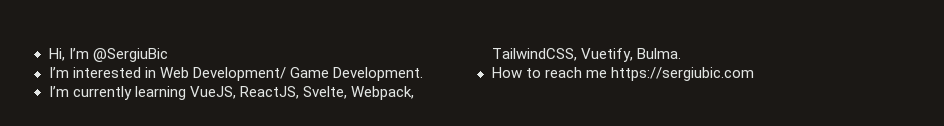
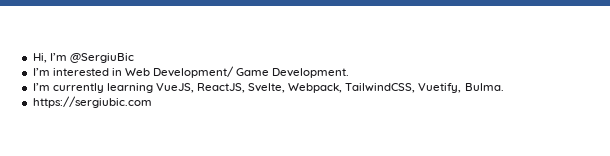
[491,67,607,78] How to reach me -> (504, 87) none

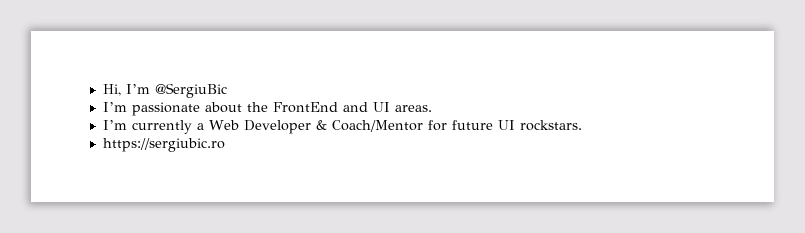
[52,66,350,78] [32,83,504,93] [32,96,152,108] interested in Web Development/ Game Development. // I’m currently learning VueJS, ReactJS, Svelte, Webpack, TailwindCSS, Vuetify, Bulma. // https://sergiubic.com -> [131,102,432,116] [102,120,582,134] [102,138,225,152] passionate about the FrontEnd and UI areas. // I’m currently a Web Developer & Coach/Mentor for future UI rockstars. // https://sergiubic.ro

